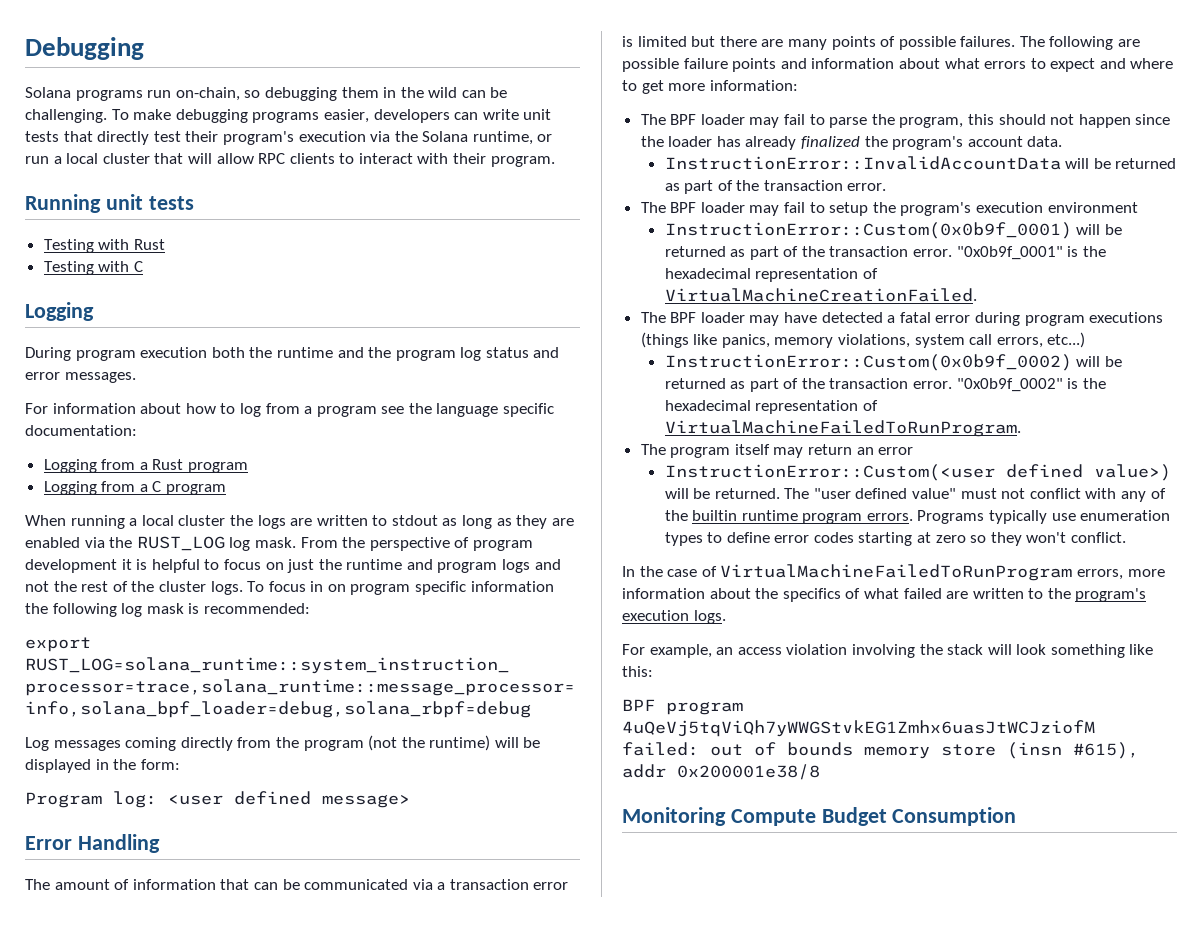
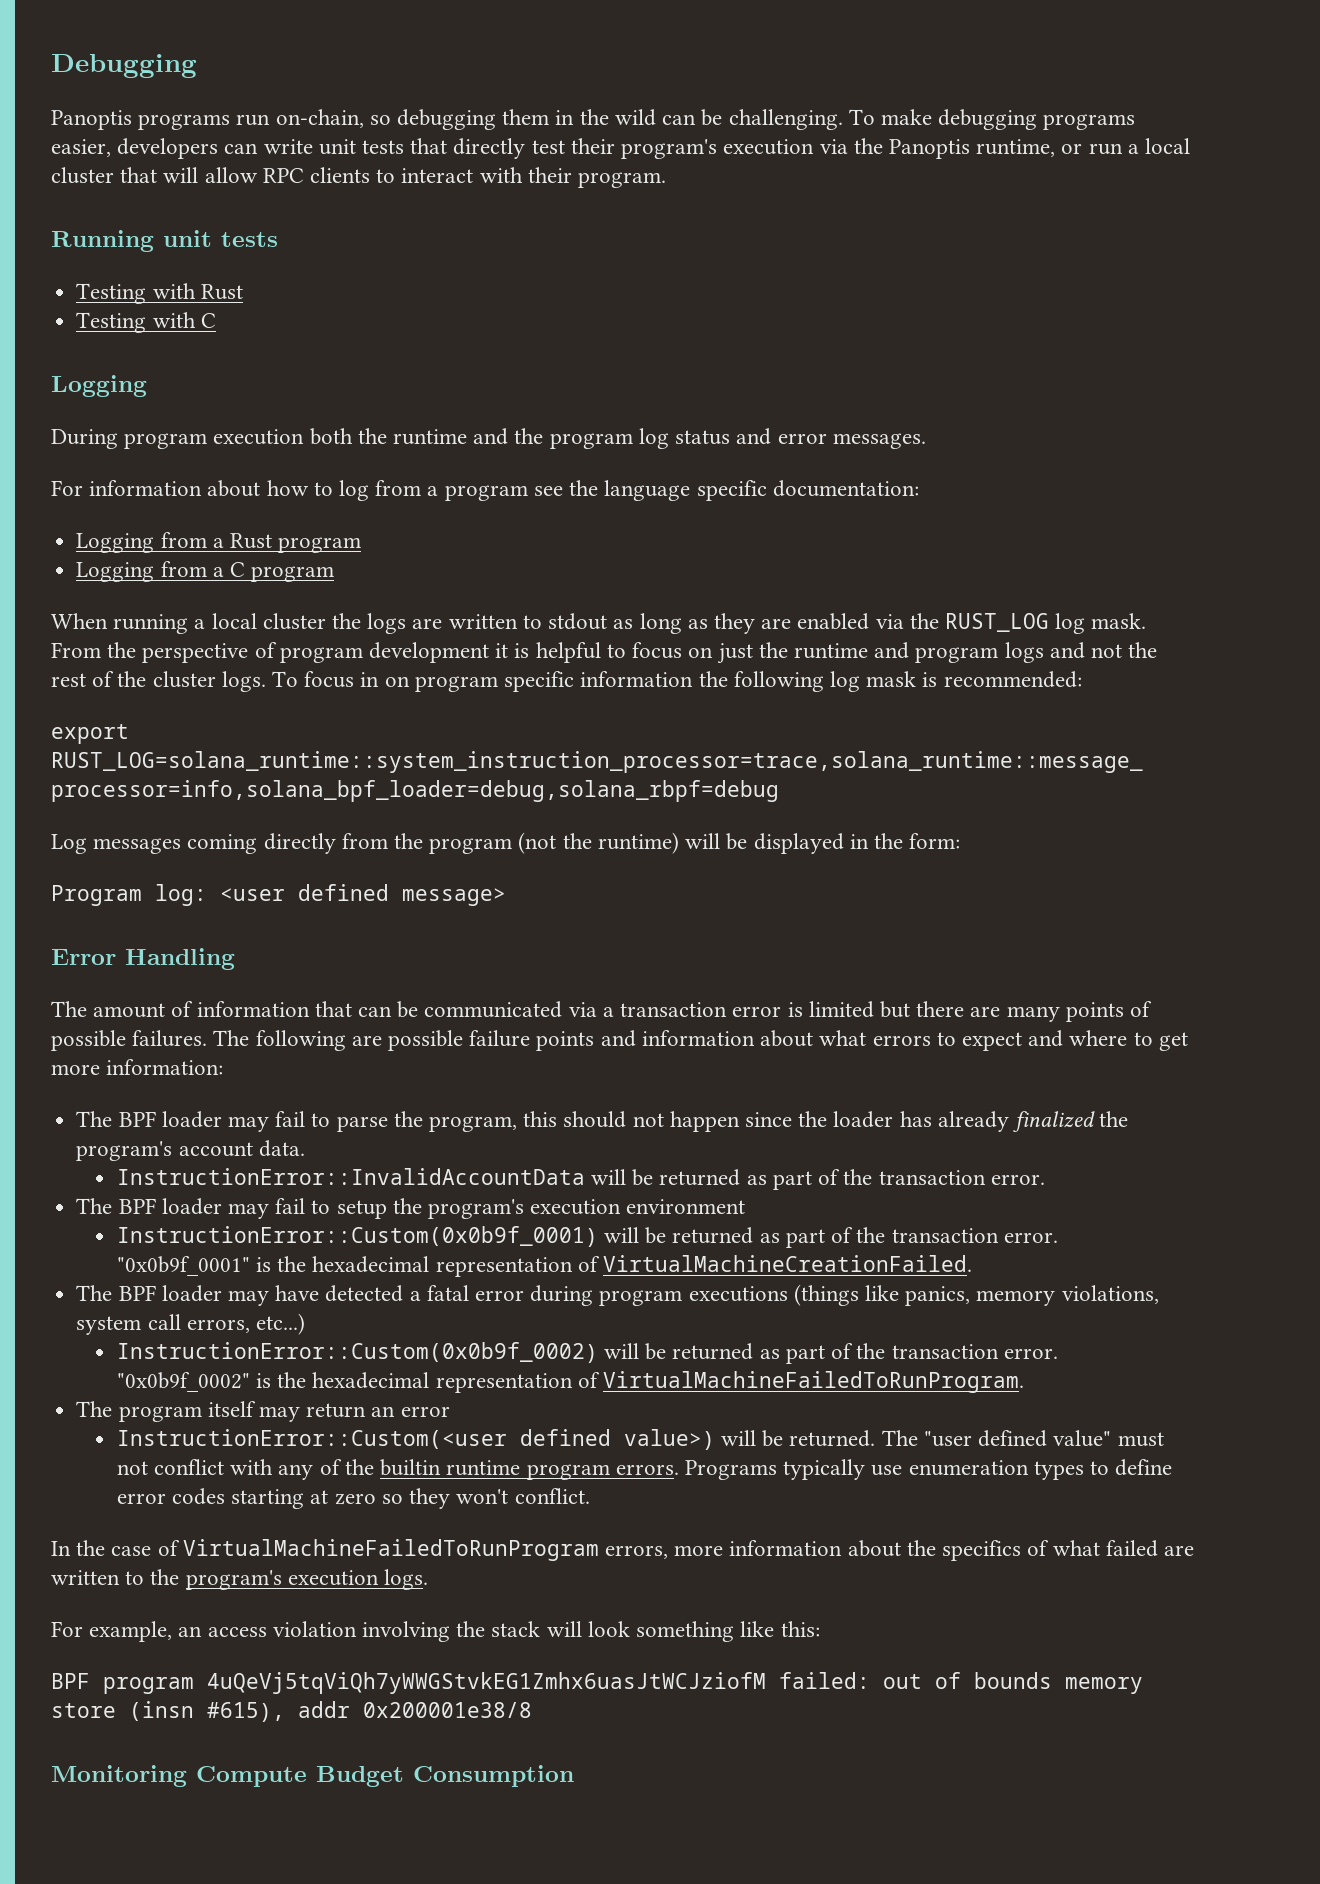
[25,87,71,98] Solana -> [51,110,132,130] Panoptis
[422,131,469,142] Solana -> [888,139,970,159] Panoptis

